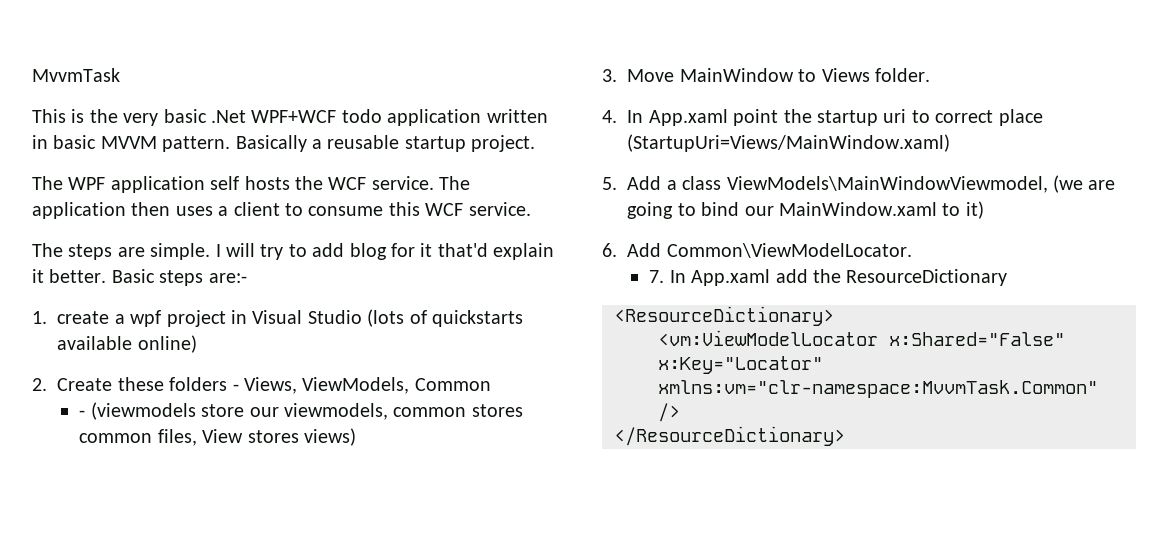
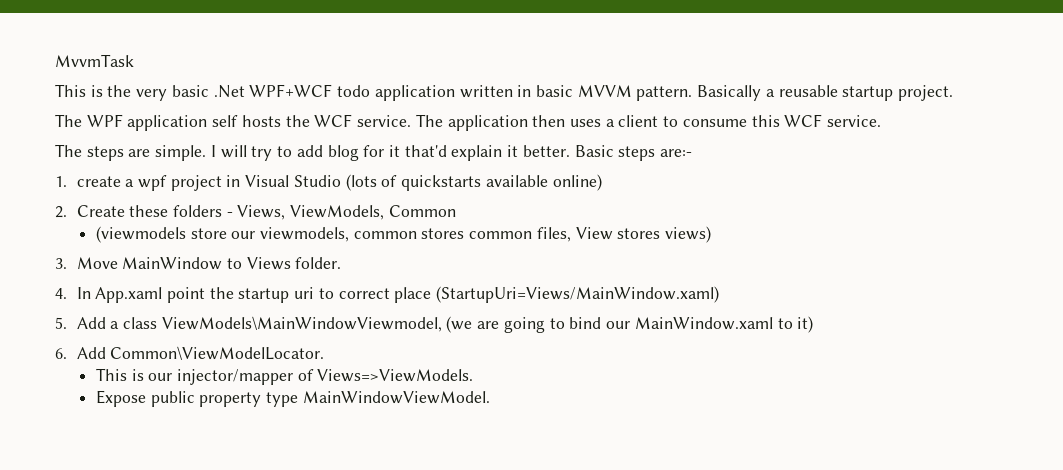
[79,410,86,417] - -> (456, 211) none
[649,269,1008,286] [614,306,834,326] [658,330,1065,346] [658,356,823,374] [658,380,1098,398] [658,403,680,422] [614,426,845,446] 7. In App.xaml add the ResourceDictionary // <ResourceDictionary> // <vm:ViewModelLocator x:Shared="False" x:Key="Locator" xmlns:vm="clr-namespace:MvvmTask.Common" /> // </ResourceDictionary> -> [95,368,474,385] [95,390,490,407] This is our injector/mapper of Views=>ViewModels. // Expose public property type MainWindowViewModel.

